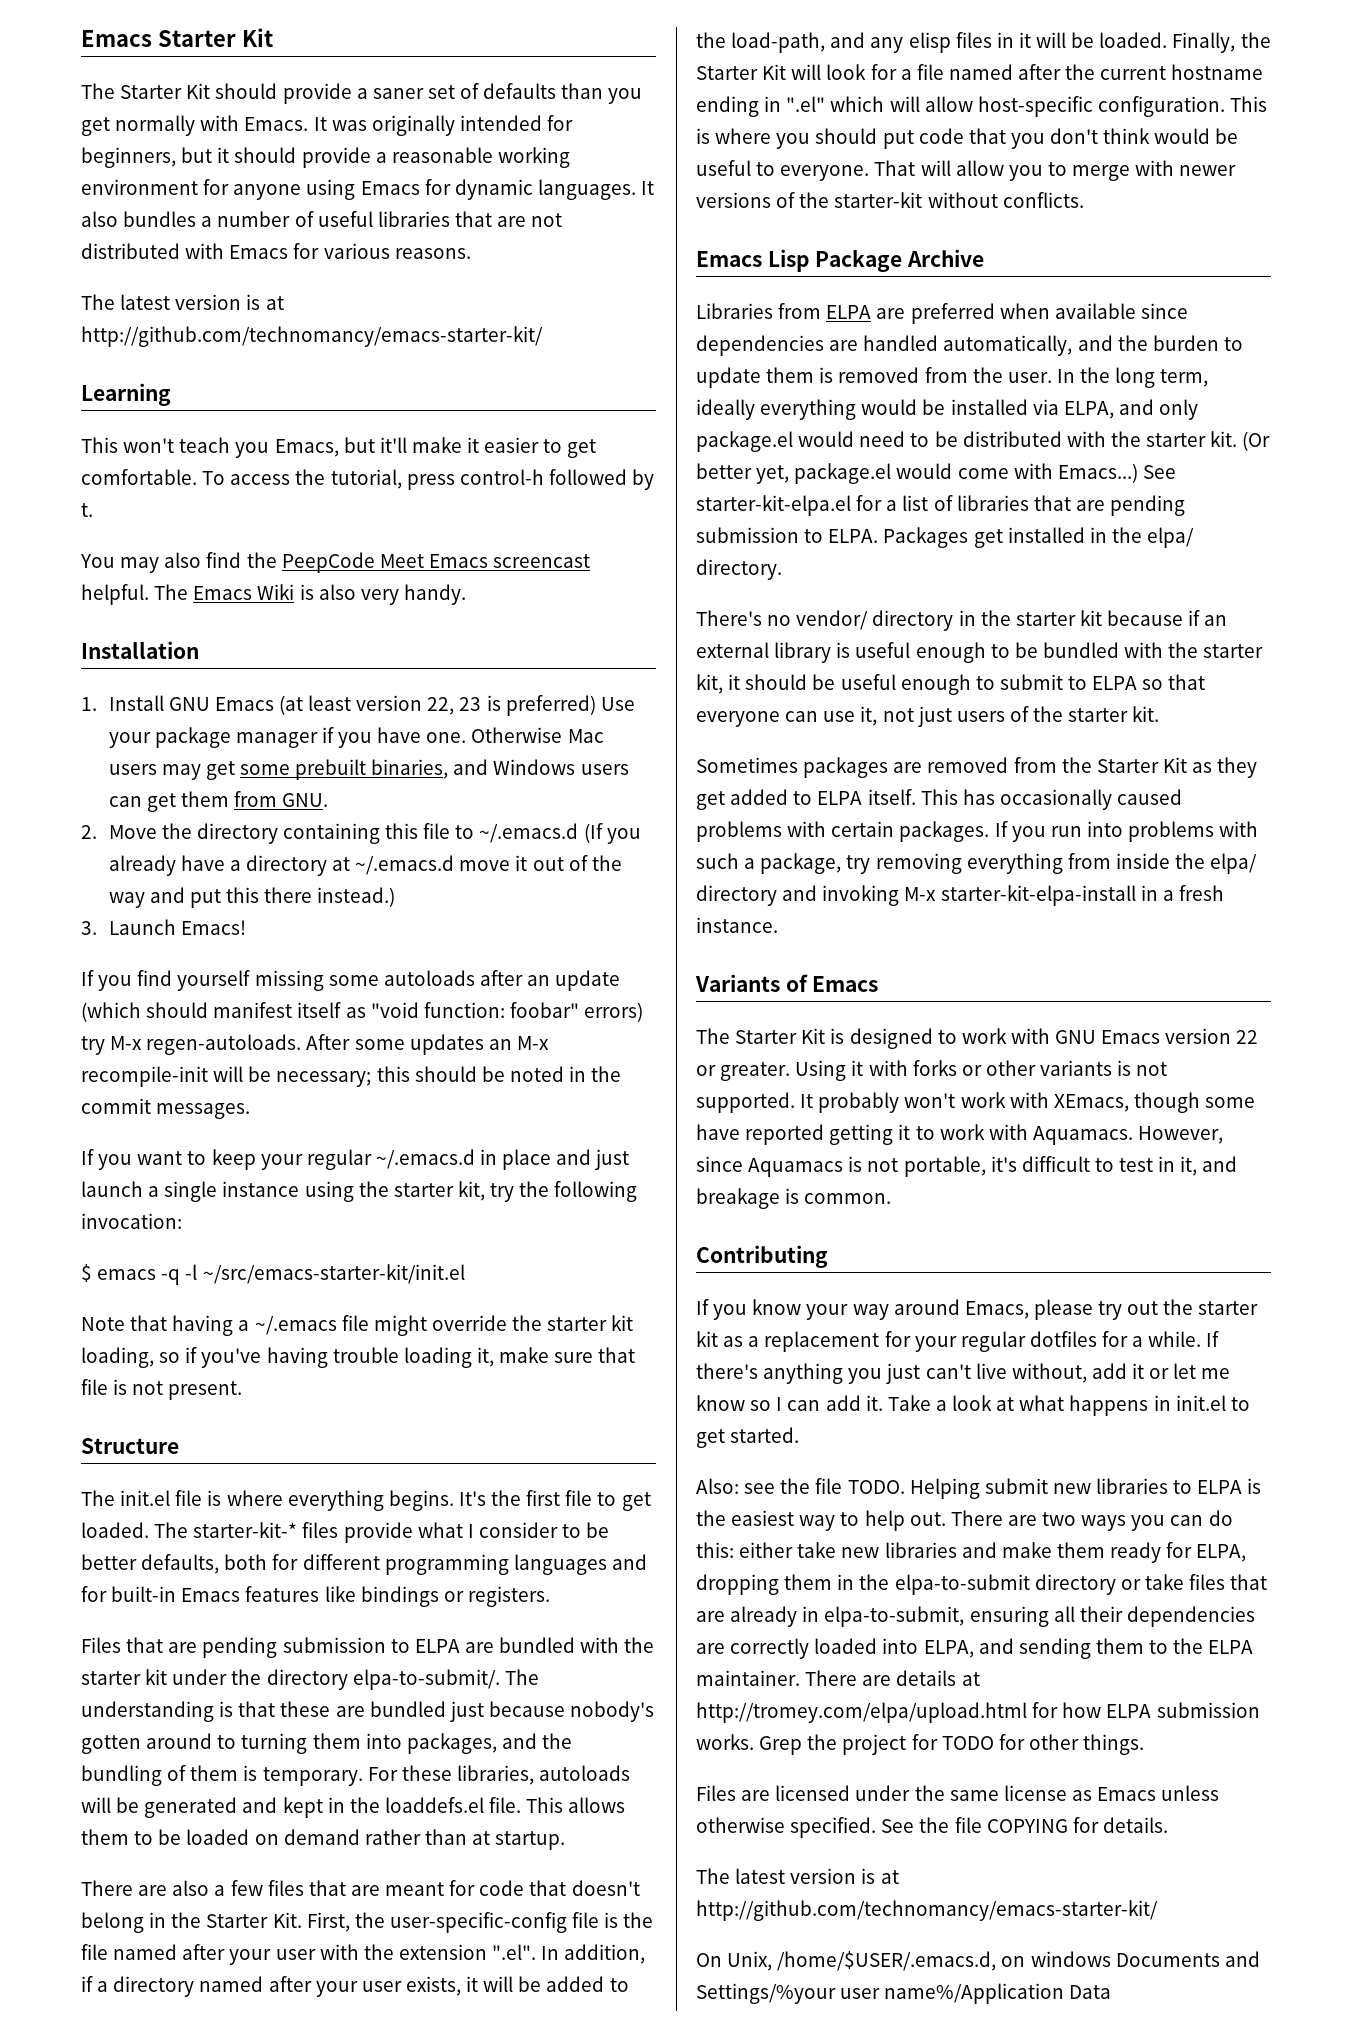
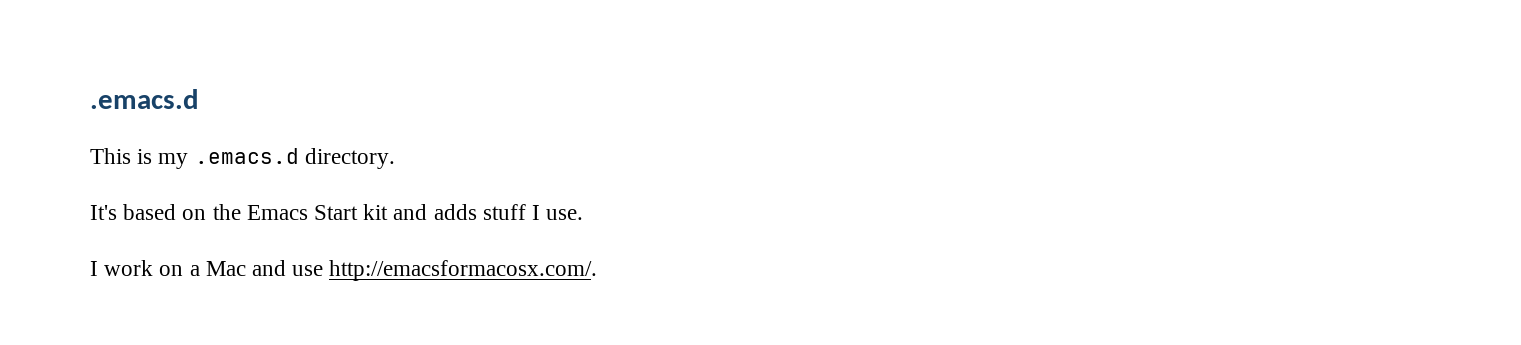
[81,28,273,47] [81,83,643,104] [81,115,574,136] [81,147,570,168] [81,179,655,200] [81,211,563,227] [81,243,471,259] [81,294,284,310] [81,326,543,347] [81,383,171,406] [81,437,597,458] [81,469,655,490] [81,503,93,517] [80,552,591,573] [81,584,466,605] [81,641,199,659] [81,695,635,716] [108,727,604,748] [108,759,629,780] [108,791,329,812] [81,823,641,844] [108,855,622,876] [108,887,396,908] [81,919,246,935] [81,970,621,991] [81,1002,644,1022] [81,1034,549,1055] [81,1066,622,1087] [81,1098,251,1119] [81,1149,630,1170] [81,1181,638,1202] [81,1213,182,1229] [81,1264,465,1285] [81,1315,634,1336] [81,1347,636,1368] [81,1379,243,1400] [81,1438,179,1454] [81,1490,651,1511] [81,1522,610,1543] [81,1554,647,1575] [81,1586,550,1607] [81,1637,655,1658] [81,1669,539,1690] [81,1701,655,1722] [81,1733,573,1754] [81,1765,631,1786] [81,1797,626,1818] [81,1829,566,1850] [81,1880,640,1896] [81,1912,654,1933] [81,1944,646,1965] [81,1976,629,1997] [696,32,1271,53] [696,64,1264,80] [696,96,1268,117] [696,128,1239,149] [696,160,1237,181] [696,192,1084,208] [696,249,985,272] [696,303,1188,324] [696,335,1243,356] [696,367,1209,388] [696,399,1199,420] [696,431,1271,452] [696,463,1176,484] [696,495,1186,516] [696,527,1195,548] [696,559,782,580] [696,610,1228,631] [696,642,1264,663] [696,674,1206,695] [696,706,1160,727] [696,757,1258,778] [696,789,1183,810] [696,821,1259,842] [696,853,1258,874] [696,885,1224,906] [696,917,778,933] [695,974,879,992] [696,1028,1259,1049] [696,1060,1168,1081] [696,1092,1256,1113] [696,1124,1224,1145] [696,1156,1238,1177] [696,1188,892,1209] [696,1245,828,1268] [696,1299,1259,1320] [696,1331,1220,1352] [696,1363,1231,1384] [696,1395,1250,1416] [696,1427,800,1448] [696,1478,1262,1499] [696,1510,1233,1531] [696,1542,1247,1563] [696,1574,1268,1595] [696,1606,1255,1627] [696,1638,1254,1659] [696,1670,980,1686] [696,1702,1260,1723] [696,1734,1145,1755] [696,1785,1220,1801] [696,1817,1168,1838] [696,1868,899,1884] [696,1900,1158,1921] [696,1951,1260,1971] [696,1983,1112,2004] Emacs Starter Kit // The Starter Kit should provide a saner set of defaults than you get normally with Emacs. It was originally intended for beginners, but it should provide a reasonable working environment for anyone using Emacs for dynamic languages. It also bundles a number of useful libraries that are not distributed with Emacs for various reasons. // The latest version is at http://github.com/technomancy/emacs-starter-kit/ // Learning // This won't teach you Emacs, but it'll make it easier to get comfortable. To access the tutorial, press control-h followed by t. // You may also find the PeepCode Meet Emacs screencast helpful. The Emacs Wiki is also very handy. // Installation // 1. Install GNU Emacs (at least version 22, 23 is preferred) Use your package manager if you have one. Otherwise Mac users may get some prebuilt binaries, and Windows users can get them from GNU. // 2. Move the directory containing this file to ~/.emacs.d (If you already have a directory at ~/.emacs.d move it out of the way and put this there instead.) // 3. Launch Emacs! // If you find yourself missing some autoloads after an update (which should manifest itself as "void function: foobar" errors) try M-x regen-autoloads. After some updates an M-x recompile-init will be necessary; this should be noted in the commit messages. // If you want to keep your regular ~/.emacs.d in place and just launch a single instance using the starter kit, try the following invocation: // $ emacs -q -l ~/src/emacs-starter-kit/init.el // Note that having a ~/.emacs file might override the starter kit loading, so if you've having trouble loading it, make sure that file is not present. // Structure // The init.el file is where everything begins. It's the first file to get loaded. The starter-kit-* files provide what I consider to be better defaults, both for different programming languages and for built-in Emacs features like bindings or registers. // Files that are pending submission to ELPA are bundled with the starter kit under the directory elpa-to-submit/. The understanding is that these are bundled just because nobody's gotten around to turning them into packages, and the bundling of them is temporary. For these libraries, autoloads will be generated and kept in the loaddefs.el file. This allows them to be loaded on demand rather than at startup. // There are also a few files that are meant for code that doesn't belong in the Starter Kit. First, the user-specific-config file is the file named after your user with the extension ".el". In addition, if a directory named after your user exists, it will be added to the load-path, and any elisp files in it will be loaded. Finally, the Starter Kit will look for a file named after the current hostname ending in ".el" which will allow host-specific configuration. This is where you should put code that you don't think would be useful to everyone. That will allow you to merge with newer versions of the starter-kit without conflicts. // Emacs Lisp Package Archive // Libraries from ELPA are preferred when available since dependencies are handled automatically, and the burden to update them is removed from the user. In the long term, ideally everything would be installed via ELPA, and only package.el would need to be distributed with the starter kit. (Or better yet, package.el would come with Emacs...) See starter-kit-elpa.el for a list of libraries that are pending submission to ELPA. Packages get installed in the elpa/ directory. // There's no vendor/ directory in the starter kit because if an external library is useful enough to be bundled with the starter kit, it should be useful enough to submit to ELPA so that everyone can use it, not just users of the starter kit. // Sometimes packages are removed from the Starter Kit as they get added to ELPA itself. This has occasionally caused problems with certain packages. If you run into problems with such a package, try removing everything from inside the elpa/ directory and invoking M-x starter-kit-elpa-install in a fresh instance. // Variants of Emacs // The Starter Kit is designed to work with GNU Emacs version 22 or greater. Using it with forks or other variants is not supported. It probably won't work with XEmacs, though some have reported getting it to work with Aquamacs. However, since Aquamacs is not portable, it's difficult to test in it, and breakage is common. // Contributing // If you know your way around Emacs, please try out the starter kit as a replacement for your regular dotfiles for a while. If there's anything you just can't live without, add it or let me know so I can add it. Take a look at what happens in init.el to get started. // Also: see the file TODO. Helping submit new libraries to ELPA is the easiest way to help out. There are two ways you can do this: either take new libraries and make them ready for ELPA, dropping them in the elpa-to-submit directory or take files that are already in elpa-to-submit, ensuring all their dependencies are correctly loaded into ELPA, and sending them to the ELPA maintainer. There are details at http://tromey.com/elpa/upload.html for how ELPA submission works. Grep the project for TODO for other things. // Files are licensed under the same license as Emacs unless otherwise specified. See the file COPYING for details. // The latest version is at http://github.com/technomancy/emacs-starter-kit/ // On Unix, /home/$USER/.emacs.d, on windows Documents and Settings/%your user name%/Application Data -> [90,89,199,109] [90,148,395,169] [90,204,584,220] [90,260,598,281] .emacs.d // This is my .emacs.d directory. // It's based on the Emacs Start kit and adds stuff I use. // I work on a Mac and use http://emacsformacosx.com/.

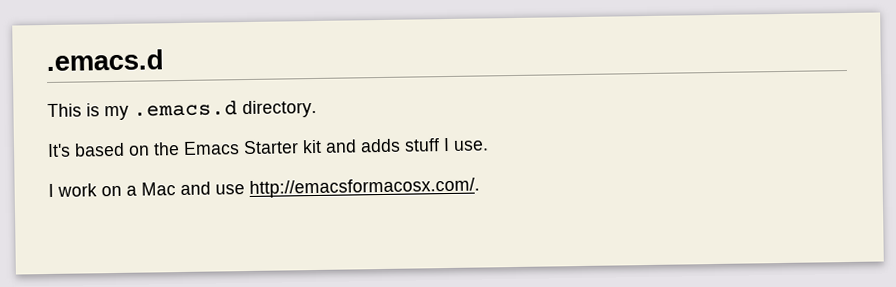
[314,205,359,220] Start -> [243,140,299,155] Starter

